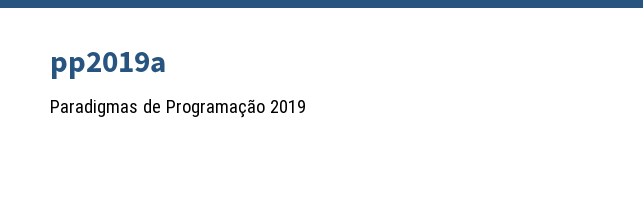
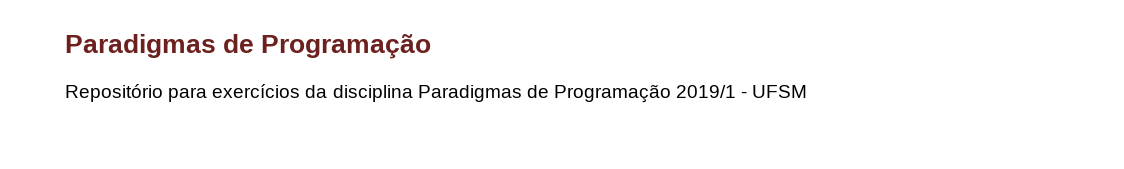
[50,52,166,79] [50,99,306,118] pp2019a // Paradigmas de Programação 2019 -> [65,34,432,59] [65,84,808,103] Paradigmas de Programação // Repositório para exercícios da disciplina Paradigmas de Programação 2019/1 - UFSM

